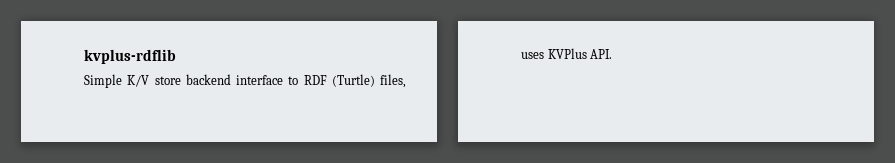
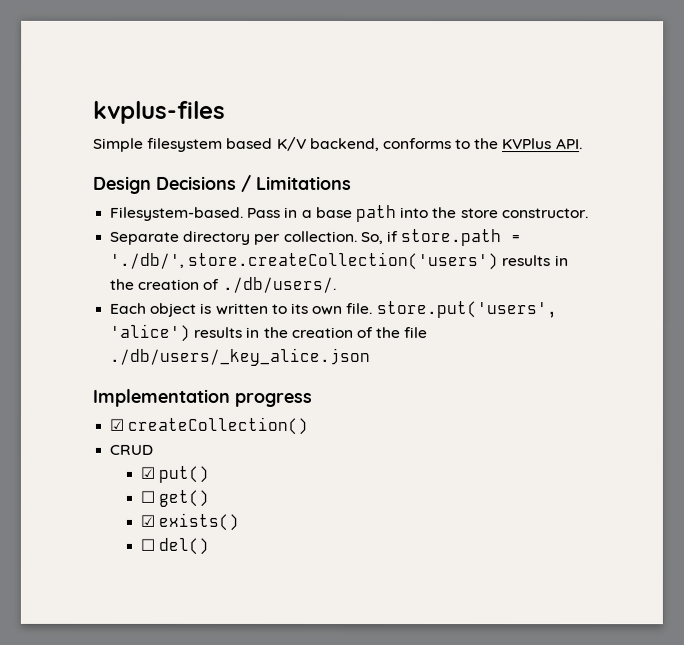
[84,49,176,64] kvplus-rdflib -> [93,100,226,124] kvplus-files
[127,74,406,88] [521,48,613,59] K/V store backend interface to RDF (Turtle) files, uses KVPlus API. -> [147,136,583,152] [93,174,352,194] [110,205,589,223] [110,229,523,247] [110,251,569,271] [110,276,337,293] [110,301,558,319] [109,323,428,342] [109,347,371,367] [92,388,312,407] [109,416,309,435] [109,444,154,455] [139,465,210,483] [139,489,210,507] [139,512,240,531] [139,537,210,555] filesystem based K/V backend, conforms to the KVPlus API. // Design Decisions / Limitations // Filesystem-based. Pass in a base path into the store constructor. // Separate directory per collection. So, if store.path = './db/', store.createCollection('users') results in the creation of ./db/users/. // Each object is written to its own file. store.put('users', 'alice') results in the creation of the file ./db/users/_key_alice.json // Implementation progress // ☑ createCollection() // CRUD // ☑ put() // ☐ get() // ☑ exists() // ☐ del()

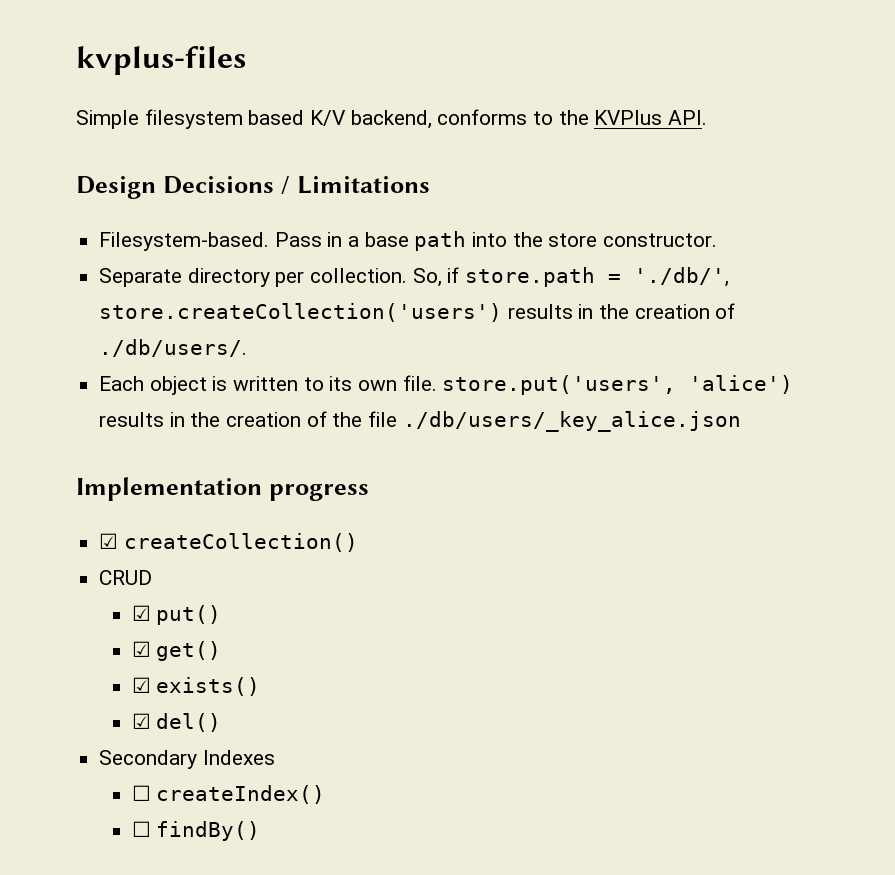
[139,490,155,503] ☐ -> [131,641,151,657] ☑
[139,537,210,555] ☐ del() -> [131,713,222,732] [99,750,275,769] [131,785,326,804] [131,821,261,841] ☑ del() // Secondary Indexes // ☐ createIndex() // ☐ findBy()

